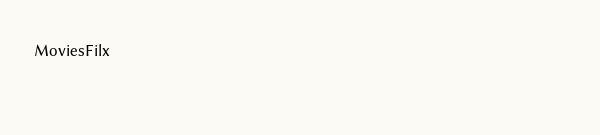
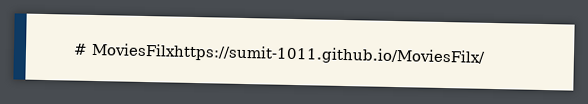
[34,44,110,56] MoviesFilx -> [73,42,486,66] # MoviesFilxhttps://sumit-1011.github.io/MoviesFilx/

